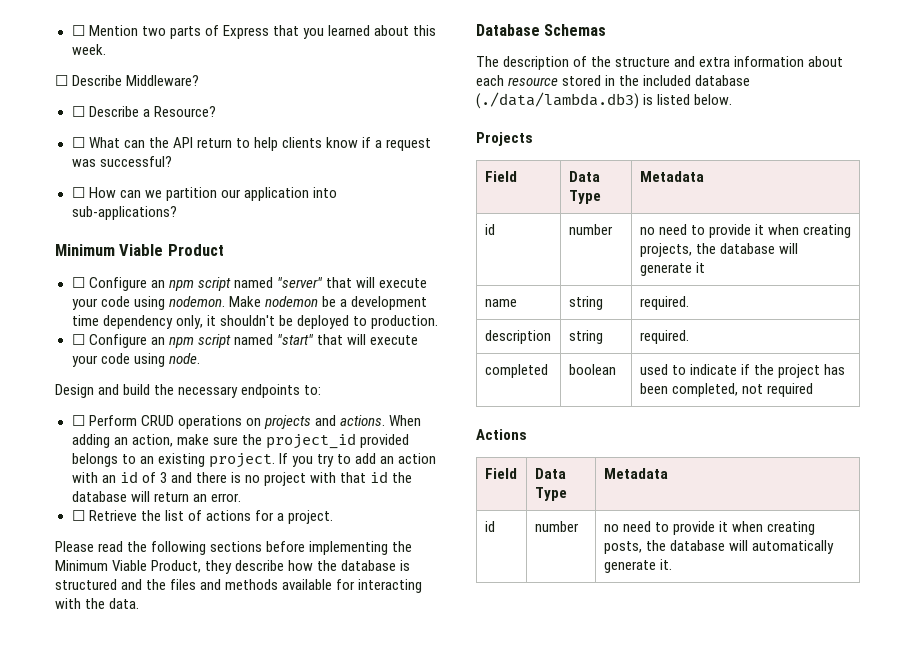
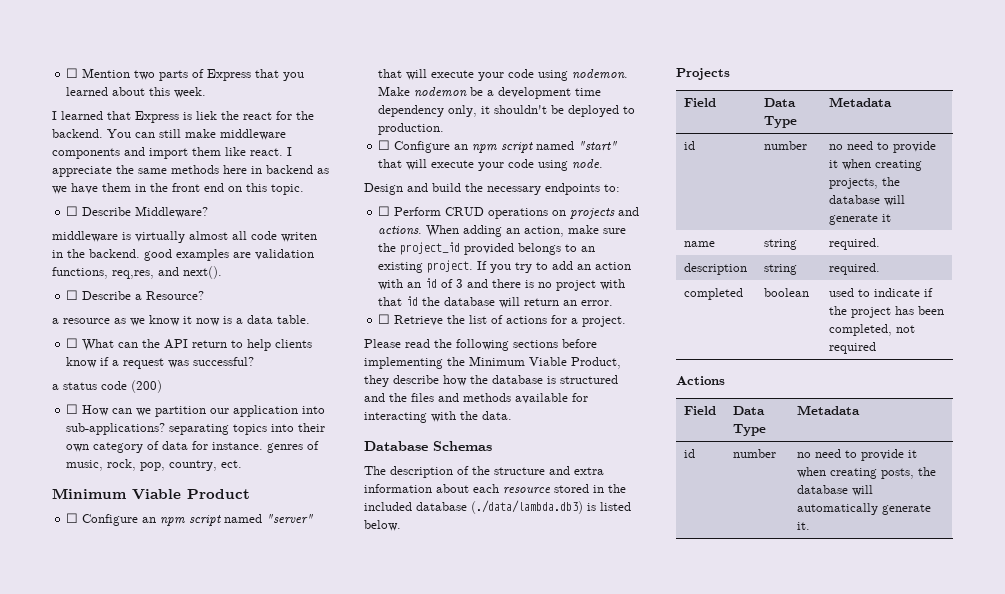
[55,75,200,86] [71,106,216,117] ☐ Describe Middleware? // ☐ Describe a Resource? -> [52,111,314,123] [52,129,286,140] [52,147,292,159] [52,165,329,177] [52,183,304,195] [66,206,209,218] [52,231,317,243] [52,249,314,261] [52,266,222,279] [66,290,205,300] [52,315,310,326] I learned that Express is liek the react for the backend. You can still make middleware components and import them like react. I appreciate the same methods here in backend as we have them in the front end on this topic. // ☐ Describe Middleware? // middleware is virtually almost all code writen in the backend. good examples are validation functions, req,res, and next(). // ☐ Describe a Resource? // a resource as we know it now is a data table.
(172, 161) none -> [52,380,162,393] // a status code (200)
(177, 213) none -> [169,423,326,435] [66,441,320,453] [66,459,243,471] separating topics into their own category of data for instance. genres of music, rock, pop, country, ect.

